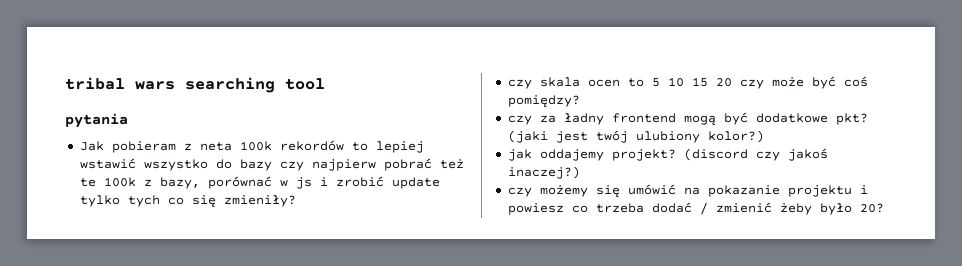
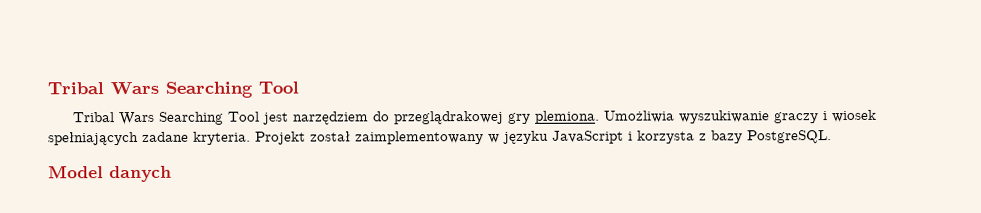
[65,77,325,93] [65,113,128,128] [79,140,424,153] [79,158,464,171] [79,176,440,189] [79,195,296,208] [507,76,868,89] [507,95,580,108] [507,112,868,126] [507,130,764,143] [507,148,828,161] [507,166,580,179] [507,184,868,198] [507,202,884,215] tribal wars searching tool // pytania // Jak pobieram z neta 100k rekordów to lepiej wstawić wszystko do bazy czy najpierw pobrać też te 100k z bazy, porównać w js i zrobić update tylko tych co się zmieniły? // czy skala ocen to 5 10 15 20 czy może być coś pomiędzy? // czy za ładny frontend mogą być dodatkowe pkt? (jaki jest twój ulubiony kolor?) // jak oddajemy projekt? (discord czy jakoś inaczej?) // czy możemy się umówić na pokazanie projektu i powiesz co trzeba dodać / zmienić żeby było 20? -> [47,81,299,98] [72,109,877,126] [48,130,832,146] [48,165,172,183] Tribal Wars Searching Tool // Tribal Wars Searching Tool jest narzędziem do przeglądrakowej gry plemiona. Umożliwia wyszukiwanie graczy i wiosek spełniających zadane kryteria. Projekt został zaimplementowany w języku JavaScript i korzysta z bazy PostgreSQL. // Model danych

